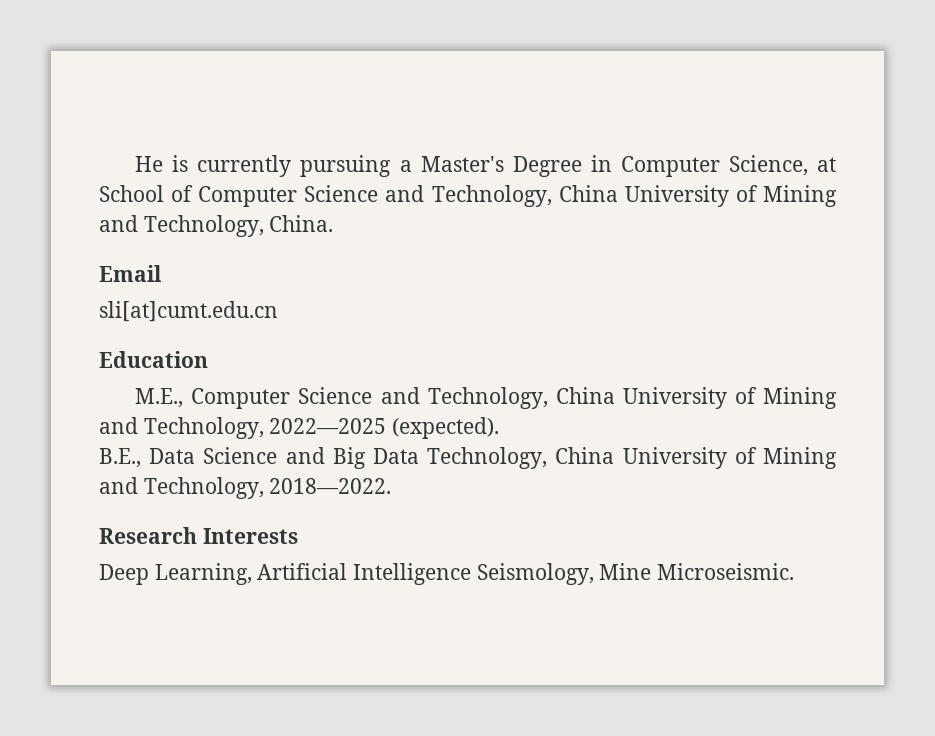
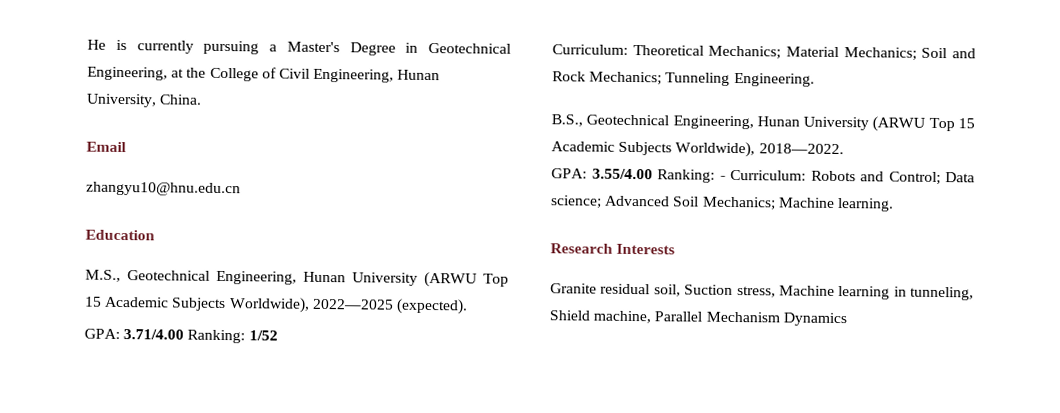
[620,155,836,177] [99,185,837,207] [99,215,264,237] Computer Science, at School of Computer Science and Technology, China University of Mining and Technology, -> [428,43,511,54] [87,66,441,83] [86,93,157,108] Geotechnical Engineering, at the College of Civil Engineering, Hunan University,
[99,301,278,322] sli[at]cumt.edu.cn -> [86,181,241,197] zhangyu10@hnu.edu.cn
[135,387,837,409] [99,417,500,439] [99,447,837,469] [99,477,392,499] [99,527,298,544] [99,563,795,585] M.E., Computer Science and Technology, China University of Mining and Technology, 2022—2025 (expected). // B.E., Data Science and Big Data Technology, China University of Mining and Technology, 2018—2022. // Research Interests // Deep Learning, Artificial Intelligence Seismology, Mine Microseismic. -> [85,269,509,288] [84,296,468,315] [84,328,278,344] [552,44,976,61] [552,71,815,87] [551,114,975,132] [551,141,844,158] [551,168,975,186] [550,195,894,212] [550,243,676,255] [550,283,974,301] [549,310,847,327] M.S., Geotechnical Engineering, Hunan University (ARWU Top 15 Academic Subjects Worldwide), 2022—2025 (expected). // GPA: 3.71/4.00 Ranking: 1/52 // Curriculum: Theoretical Mechanics; Material Mechanics; Soil and Rock Mechanics; Tunneling Engineering. // B.S., Geotechnical Engineering, Hunan University (ARWU Top 15 Academic Subjects Worldwide), 2018—2022. // GPA: 3.55/4.00 Ranking: - Curriculum: Robots and Control; Data science; Advanced Soil Mechanics; Machine learning. // Research Interests // Granite residual soil, Suction stress, Machine learning in tunneling, Shield machine, Parallel Mechanism Dynamics

